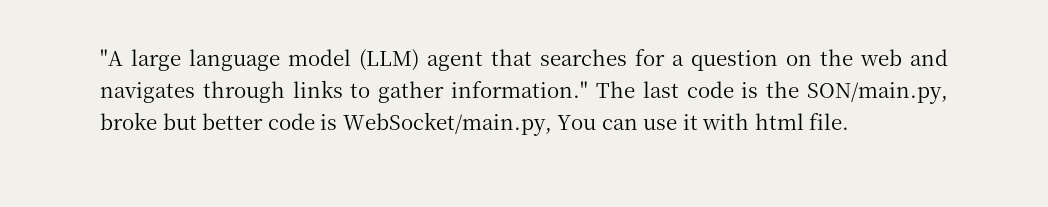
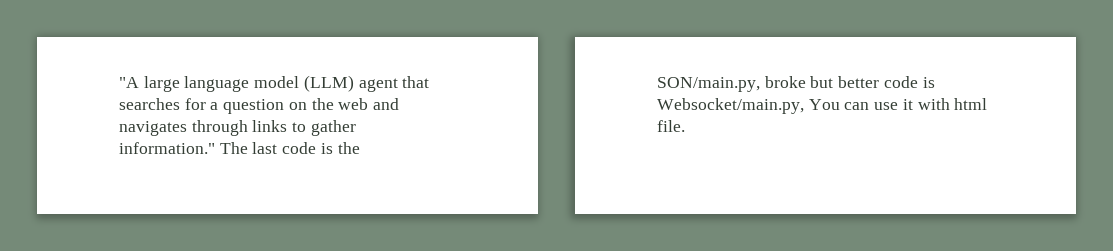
[342,112,552,136] WebSocket/main.py, -> [657,98,804,114] Websocket/main.py,

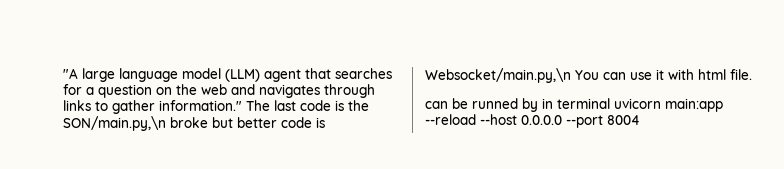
[657,77,760,92] SON/main.py, -> [63,116,166,131] SON/main.py,\n
[657,98,804,114] Websocket/main.py, -> [425,68,571,83] Websocket/main.py,\n
(685, 126) none -> [425,98,723,112] [425,114,640,128] // can be runned by in terminal uvicorn main:app --reload --host 0.0.0.0 --port 8004

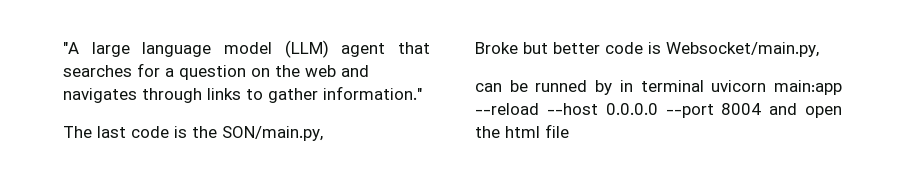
(242, 105) none -> (422, 93) //
[63,116,208,131] SON/main.py,\n broke -> [222,126,323,141] [475,42,518,54] SON/main.py, // Broke
[425,68,752,83] Websocket/main.py,\n You can use it with html file. -> [666,42,819,57] Websocket/main.py,
(640, 120) none -> [769,103,842,118] [475,124,569,138] and open the html file

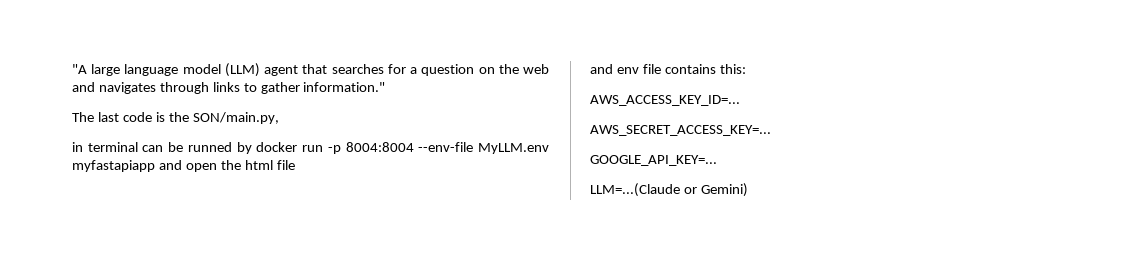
[475,42,819,57] [475,80,842,95] [475,103,762,118] Broke but better code is Websocket/main.py, // can be runned by in terminal uvicorn main:app --reload --host 0.0.0.0 --port 8004 -> [72,142,549,154] [72,160,155,172] in terminal can be runned by docker run -p 8004:8004 --env-file MyLLM.env myfastapiapp
(569, 131) none -> [590,64,746,74] [590,95,740,106] [590,125,771,136] [590,155,717,166] [590,183,748,197] // and env file contains this: // AWS_ACCESS_KEY_ID=... // AWS_SECRET_ACCESS_KEY=... // GOOGLE_API_KEY=... // LLM=...(Claude or Gemini)

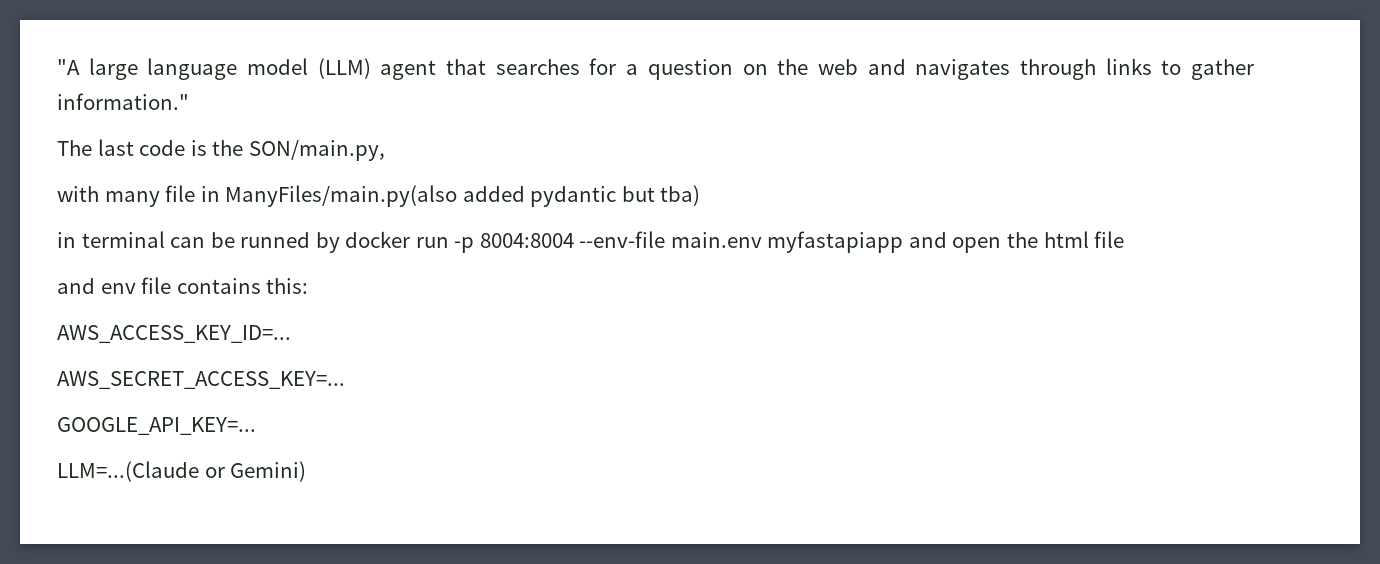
(279, 118) none -> [57,185,701,207] // with many file in ManyFiles/main.py(also added pydantic but tba)
[478,143,549,154] MyLLM.env -> [670,232,762,248] main.env

